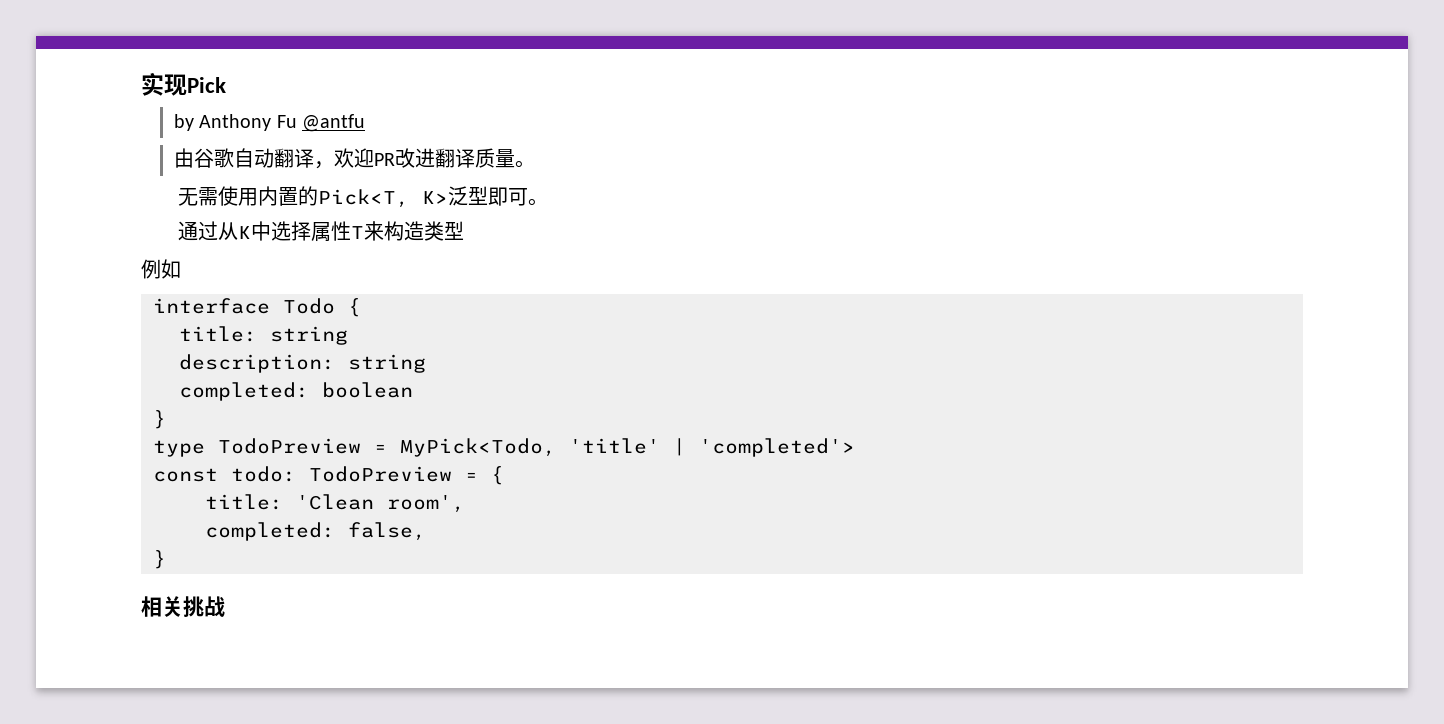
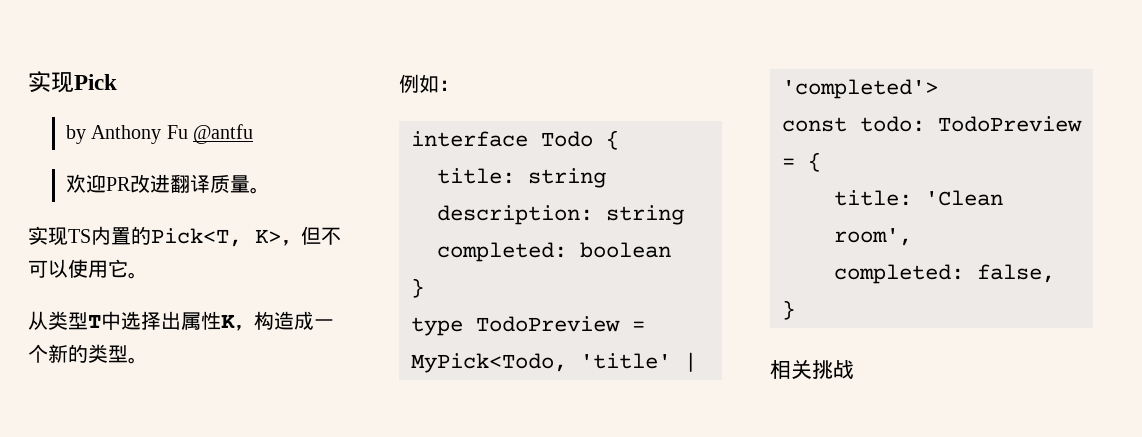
[173,148,334,169] 由谷歌自动翻译， -> (254, 134) none
[177,186,258,206] 无需使用 -> [28,226,91,246] 实现TS
[447,186,548,206] [177,221,464,242] 泛型即可。 // 通过从K中选择属性T来构造类型 -> [281,226,341,246] [28,259,148,279] [28,311,334,331] [28,344,148,364] ，但不可以使用它。 // 从类型T中选择出属性K，构造成一个新的类型。
(181, 269) none -> [439,80,459,91] ：

